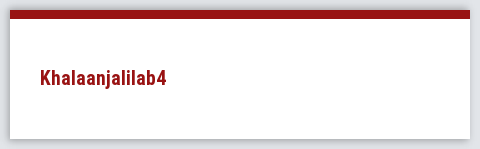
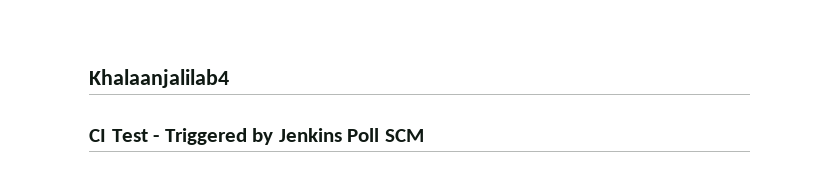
(166, 79) none -> [89,128,424,145] // CI Test - Triggered by Jenkins Poll SCM

